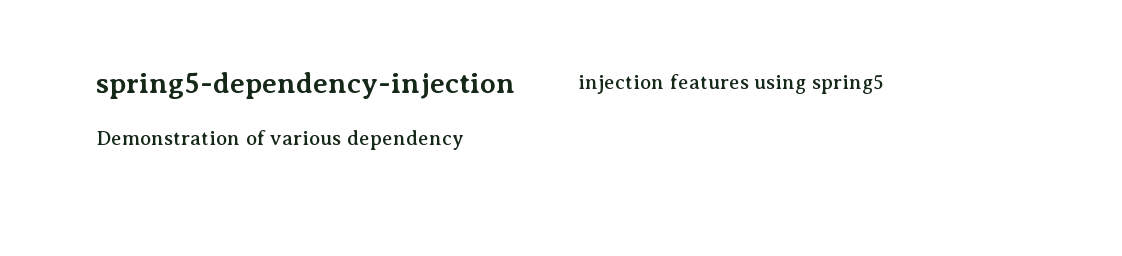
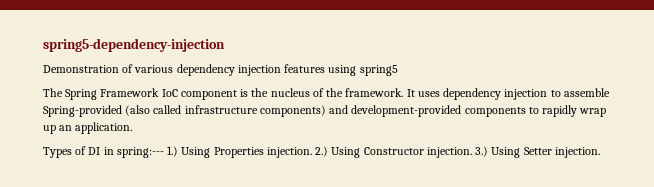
(884, 84) none -> [43,88,610,100] [43,105,607,117] [43,122,133,134] [43,146,600,158] // The Spring Framework IoC component is the nucleus of the framework. It uses dependency injection to assemble Spring-provided (also called infrastructure components) and development-provided components to rapidly wrap up an application. // Types of DI in spring:--- 1.) Using Properties injection. 2.) Using Constructor injection. 3.) Using Setter injection.

